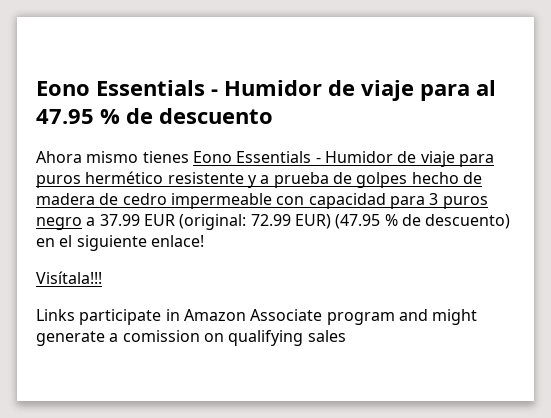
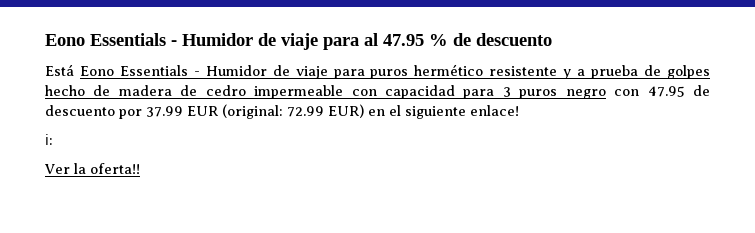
[36,151,189,163] Ahora mismo tienes -> [45,64,74,76] Está
[86,217,96,226] a -> [614,85,711,97] [45,105,142,119] con 47.95 de descuento por
[335,214,511,229] (47.95 % de descuento) -> (364, 111) none
[36,271,102,284] [36,309,478,325] [36,330,346,346] Visítala!!! // Links participate in Amazon Associate program and might generate a comission on qualifying sales -> [45,134,53,145] [44,163,140,174] ℹ: // Ver la oferta!!

